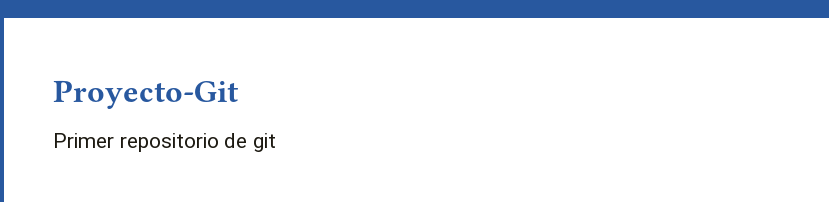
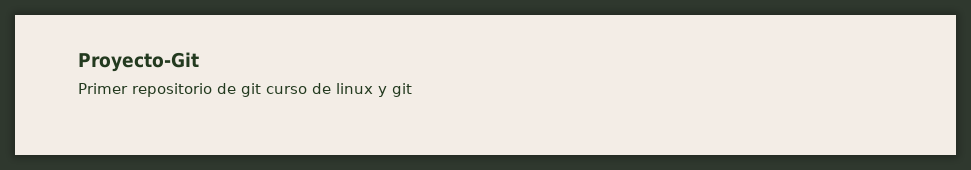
(277, 142) none -> [266,83,412,97] curso de linux y git

